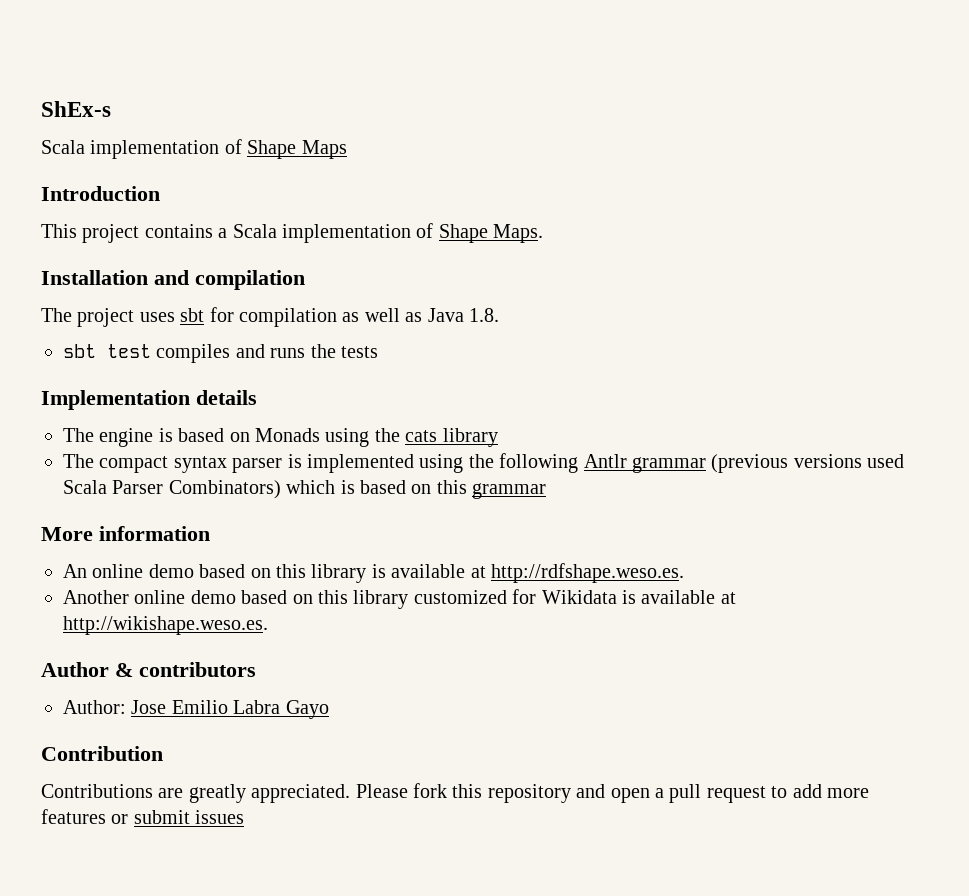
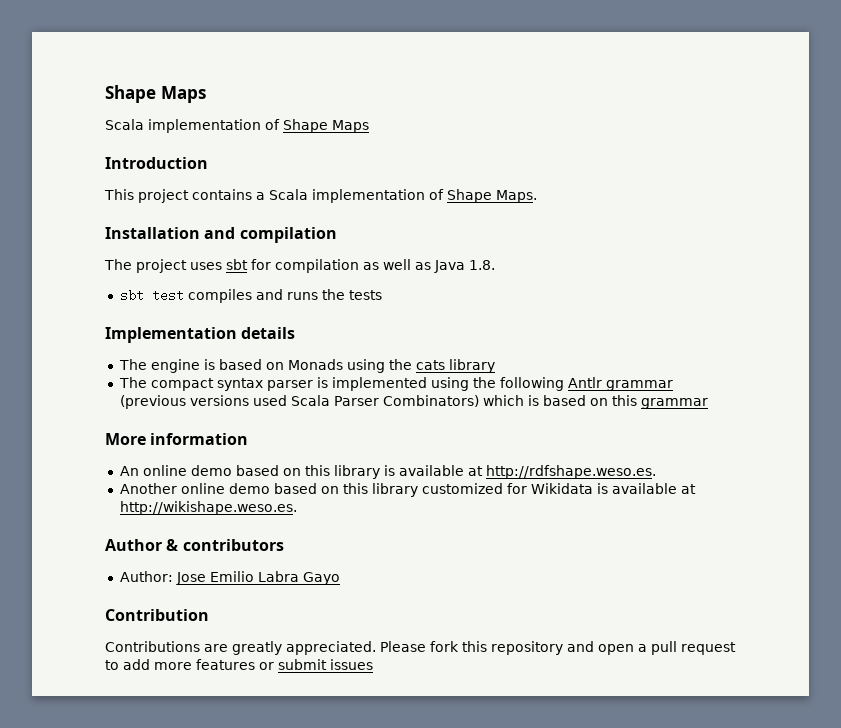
[41,101,111,117] ShEx-s -> [105,85,206,103] Shape Maps

